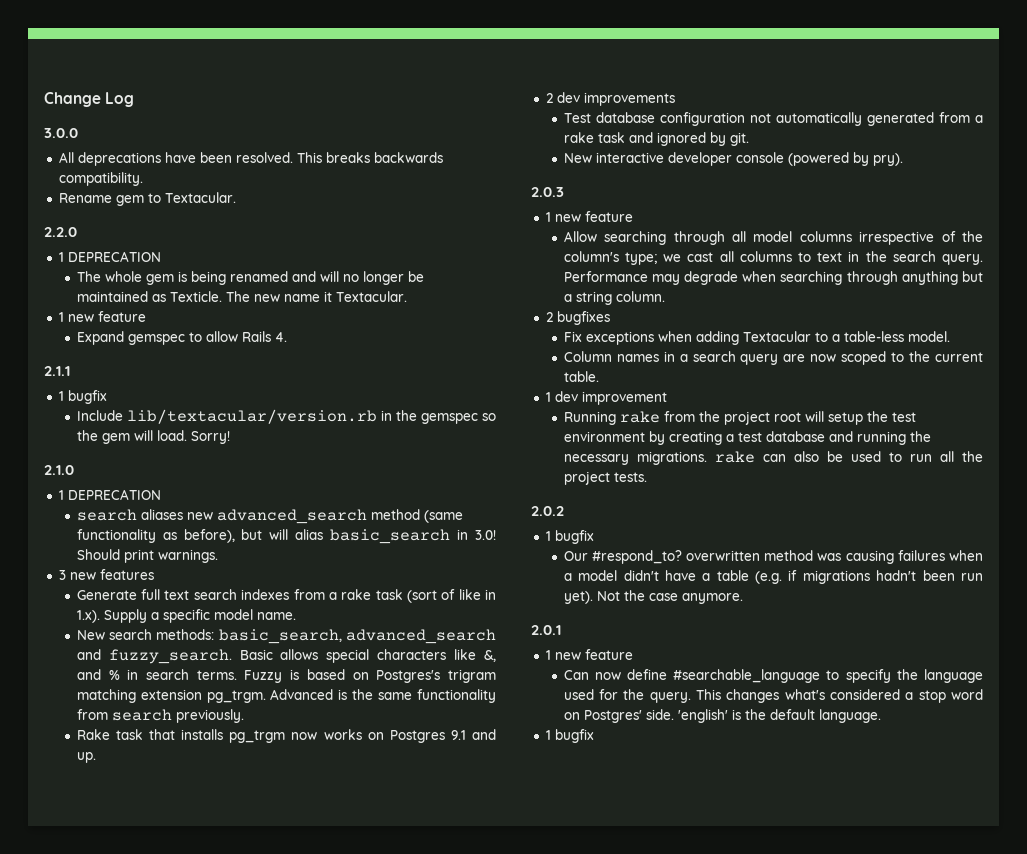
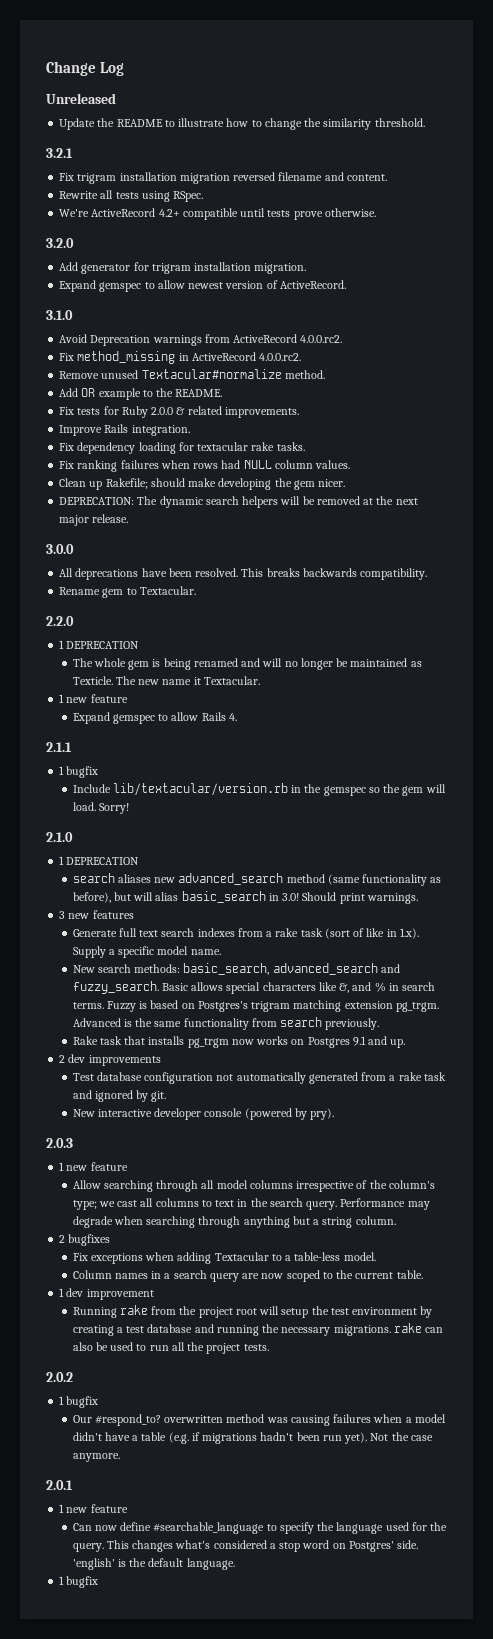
(135, 99) none -> [46,93,116,104] [59,118,425,130] [46,148,73,158] [59,172,387,184] [59,190,204,202] [59,208,376,220] [46,238,74,248] [59,262,307,274] [59,280,346,292] [46,310,73,320] [59,334,343,346] [59,351,302,364] [59,369,325,379] [59,388,223,400] [59,406,299,418] [59,424,190,436] [59,442,305,454] [59,460,351,472] [59,478,346,490] [59,496,418,508] [59,514,129,526] // Unreleased // Update the README to illustrate how to change the similarity threshold. // 3.2.1 // Fix trigram installation migration reversed filename and content. // Rewrite all tests using RSpec. // We're ActiveRecord 4.2+ compatible until tests prove otherwise. // 3.2.0 // Add generator for trigram installation migration. // Expand gemspec to allow newest version of ActiveRecord. // 3.1.0 // Avoid Deprecation warnings from ActiveRecord 4.0.0.rc2. // Fix method_missing in ActiveRecord 4.0.0.rc2. // Remove unused Textacular#normalize method. // Add OR example to the README. // Fix tests for Ruby 2.0.0 & related improvements. // Improve Rails integration. // Fix dependency loading for textacular rake tasks. // Fix ranking failures when rows had NULL column values. // Clean up Rakefile; should make developing the gem nicer. // DEPRECATION: The dynamic search helpers will be removed at the next major release.

